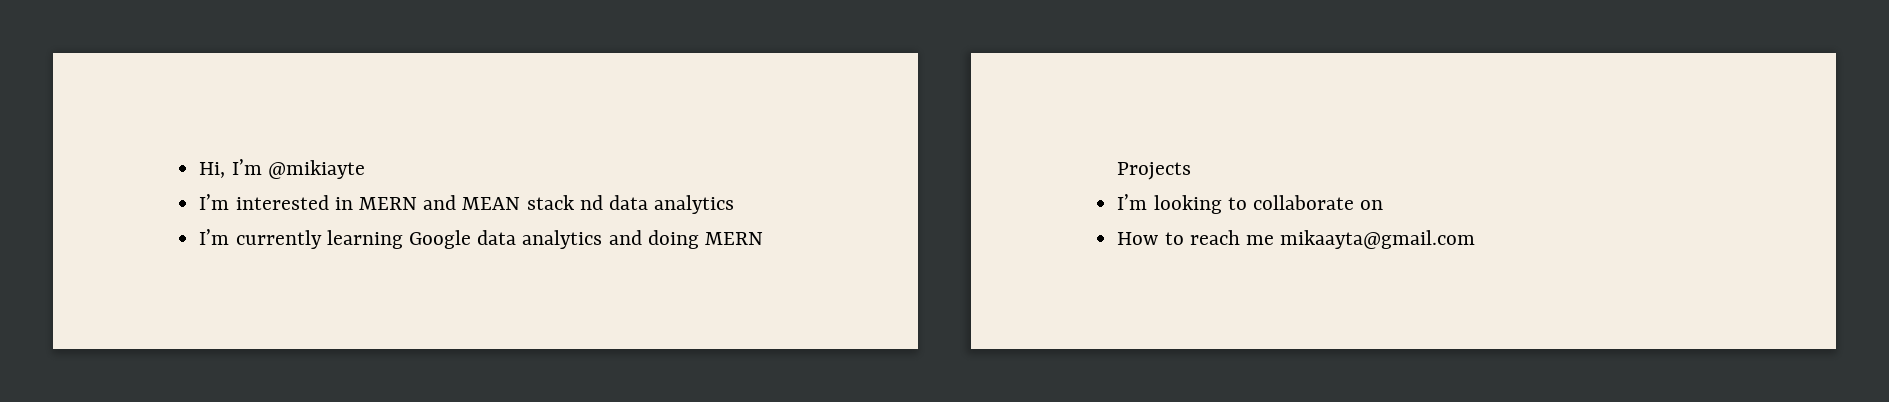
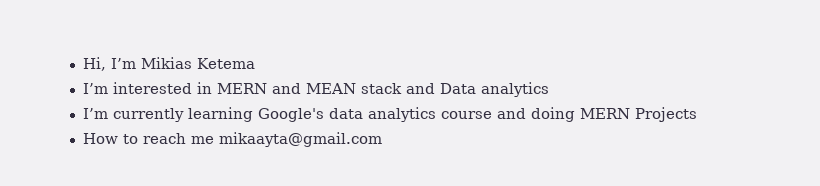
[267,160,365,179] @mikiayte -> [140,57,255,69] Mikias Ketema
[579,195,648,210] nd data -> [405,83,476,94] and Data
[408,230,603,249] Google data analytics -> [257,107,492,122] Google's data analytics course
[1117,194,1384,214] // I’m looking to collaborate on -> (697, 114) none

